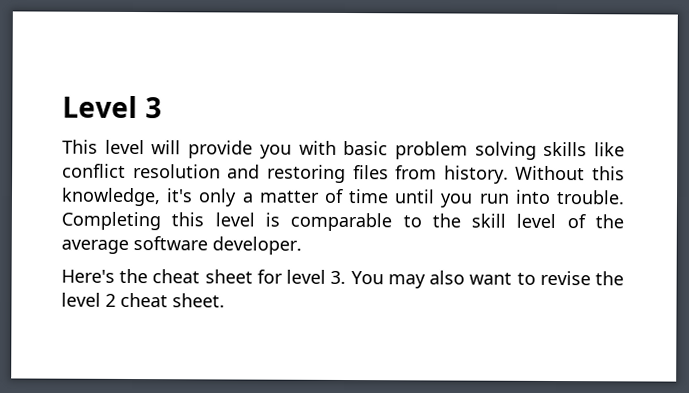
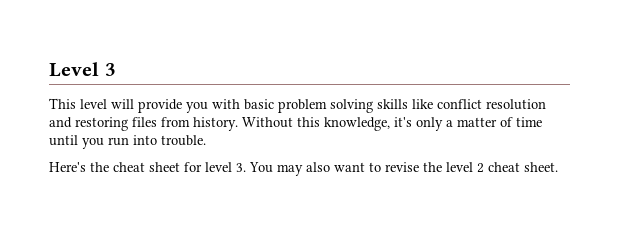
[61,211,624,232] [61,236,302,255] Completing this level is comparable to the skill level of the average software developer. -> (206, 140) none

